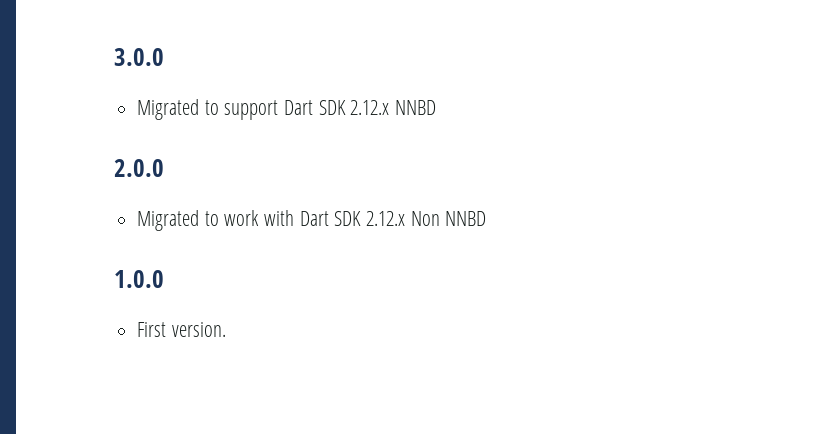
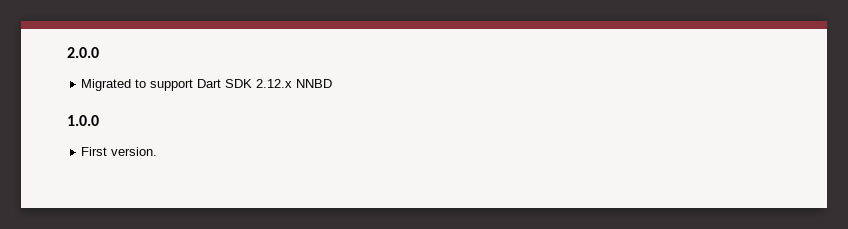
[114,48,164,66] 3.0.0 -> [67,47,99,58] 2.0.0
[114,159,164,177] [137,210,487,231] // 2.0.0 // Migrated to work with Dart SDK 2.12.x Non NNBD -> (333, 83) none

